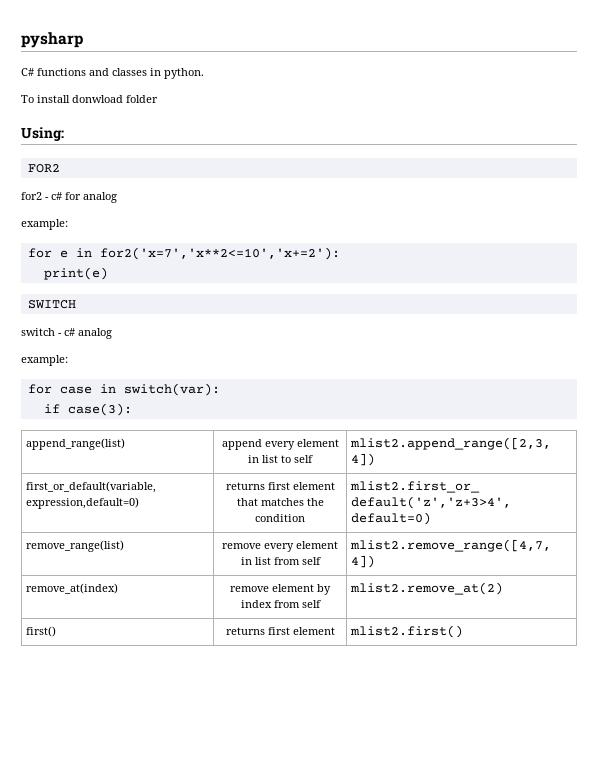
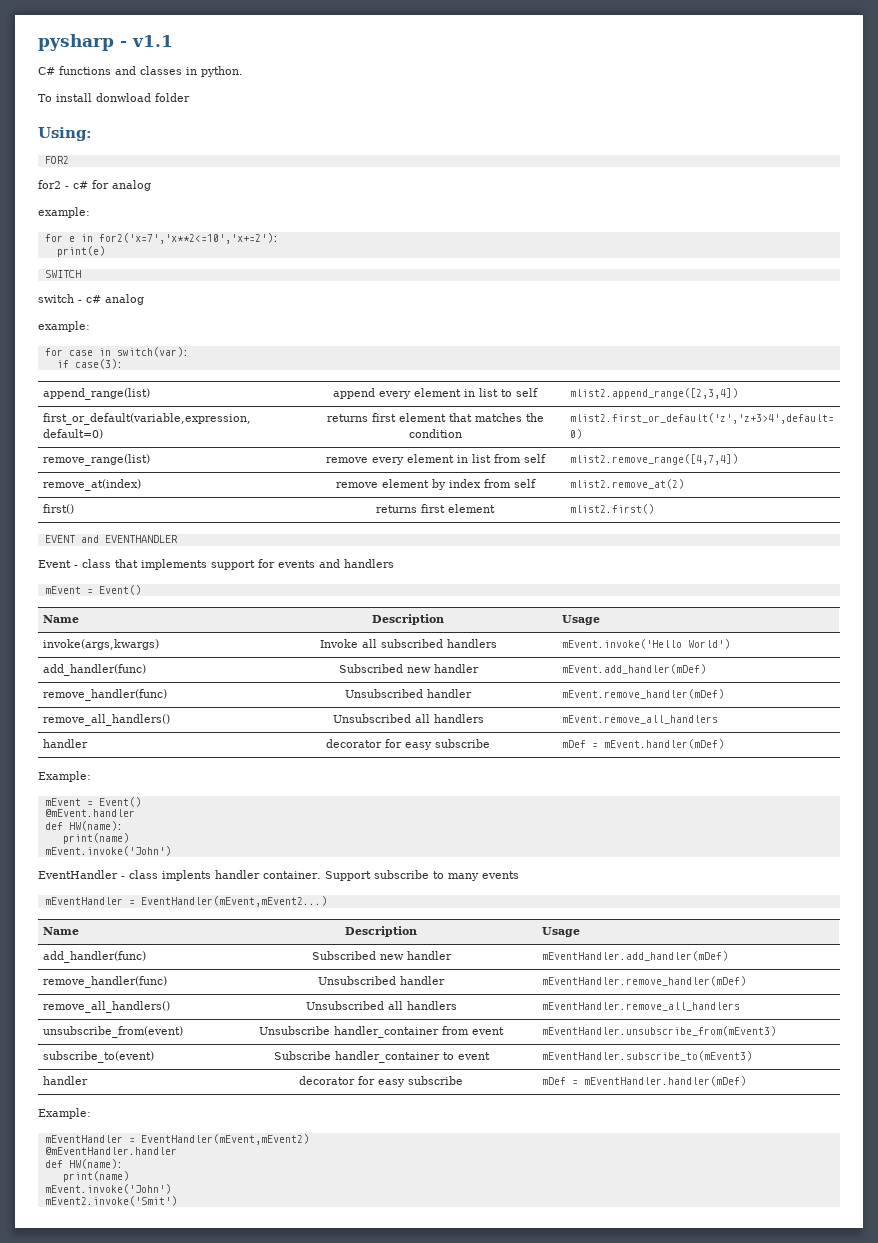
(83, 40) none -> [120,35,173,47] - v1.1
(464, 631) none -> [44,535,178,543] [38,559,394,570] [44,585,141,595] [43,615,80,623] [372,614,444,625] [562,615,601,625] [43,639,160,650] [319,639,497,648] [562,639,731,649] [43,664,147,676] [338,664,479,673] [562,664,707,674] [43,689,168,701] [345,689,472,698] [562,689,725,699] [43,714,171,726] [332,714,484,723] [562,715,719,724] [43,739,89,748] [326,739,490,750] [562,739,725,749] [38,771,91,782] [44,797,141,807] [44,809,135,817] [44,821,123,831] [62,833,129,844] [44,846,171,856] [38,870,519,881] [44,896,327,907] [43,927,80,935] [345,926,417,937] [542,927,581,937] [43,951,147,963] [311,951,452,960] [542,951,729,961] [43,976,168,988] [318,976,445,985] [542,976,747,986] [43,1001,171,1013] [305,1001,457,1010] [542,1002,741,1011] [43,1026,184,1038] [259,1026,504,1038] [542,1026,777,1036] [43,1051,155,1063] [273,1051,490,1063] [542,1051,753,1061] [43,1076,89,1085] [299,1076,463,1087] [542,1076,747,1086] [38,1108,91,1119] [44,1134,309,1145] [44,1147,177,1155] [44,1159,123,1169] [62,1171,129,1182] [44,1184,171,1194] [44,1196,177,1206] // EVENT and EVENTHANDLER // Event - class that implements support for events and handlers // mEvent = Event() // Name | Description | Usage // invoke(args,kwargs) | Invoke all subscribed handlers | mEvent.invoke('Hello World') // add_handler(func) | Subscribed new handler | mEvent.add_handler(mDef) // remove_handler(func) | Unsubscribed handler | mEvent.remove_handler(mDef) // remove_all_handlers() | Unsubscribed all handlers | mEvent.remove_all_handlers // handler | decorator for easy subscribe | mDef = mEvent.handler(mDef) // Example: // mEvent = Event() // @mEvent.handler // def HW(name): // print(name) // mEvent.invoke('John') // EventHandler - class implents handler container. Support subscribe to many events // mEventHandler = EventHandler(mEvent,mEvent2...) // Name | Description | Usage // add_handler(func) | Subscribed new handler | mEventHandler.add_handler(mDef) // remove_handler(func) | Unsubscribed handler | mEventHandler.remove_handler(mDef) // remove_all_handlers() | Unsubscribed all handlers | mEventHandler.remove_all_handlers // unsubscribe_from(event) | Unsubscribe handler_container from event | mEventHandler.unsubscribe_from(mEvent3) // subscribe_to(event) | Subscribe handler_container to event | mEventHandler.subscribe_to(mEvent3) // handler | decorator for easy subscribe | mDef = mEventHandler.handler(mDef) // Example: // mEventHandler = EventHandler(mEvent,mEvent2) // @mEventHandler.handler // def HW(name): // print(name) // mEvent.invoke('John') // mEvent2.invoke('Smit')

